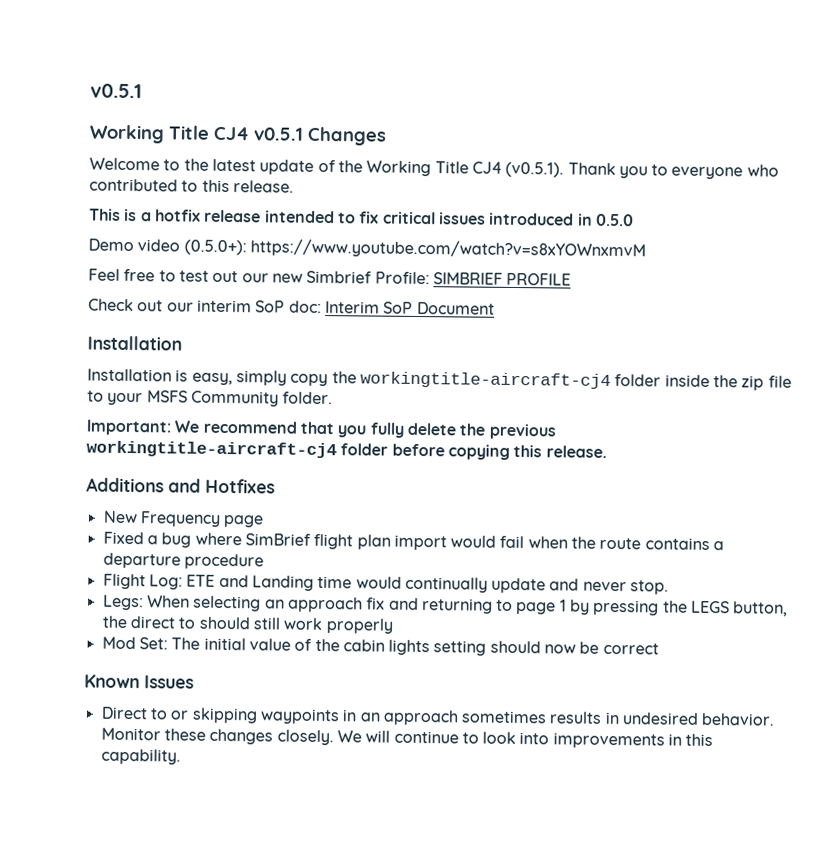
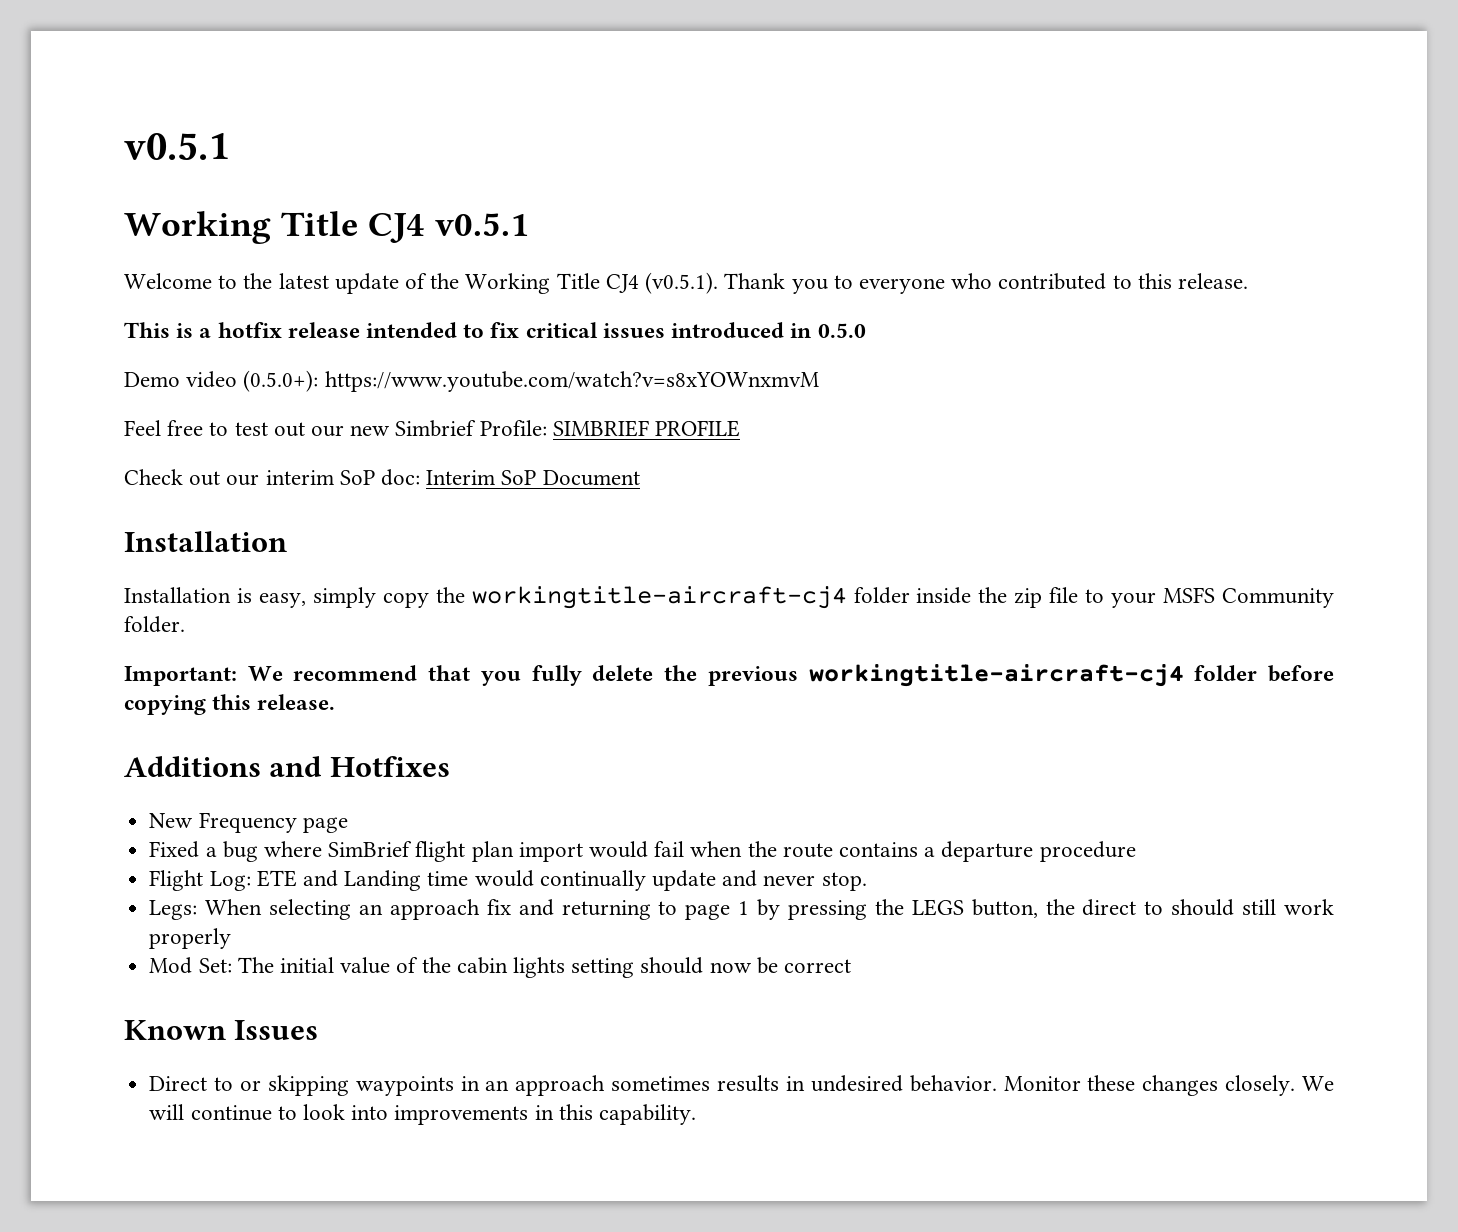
[307,126,387,146] Changes -> (530, 224) none

